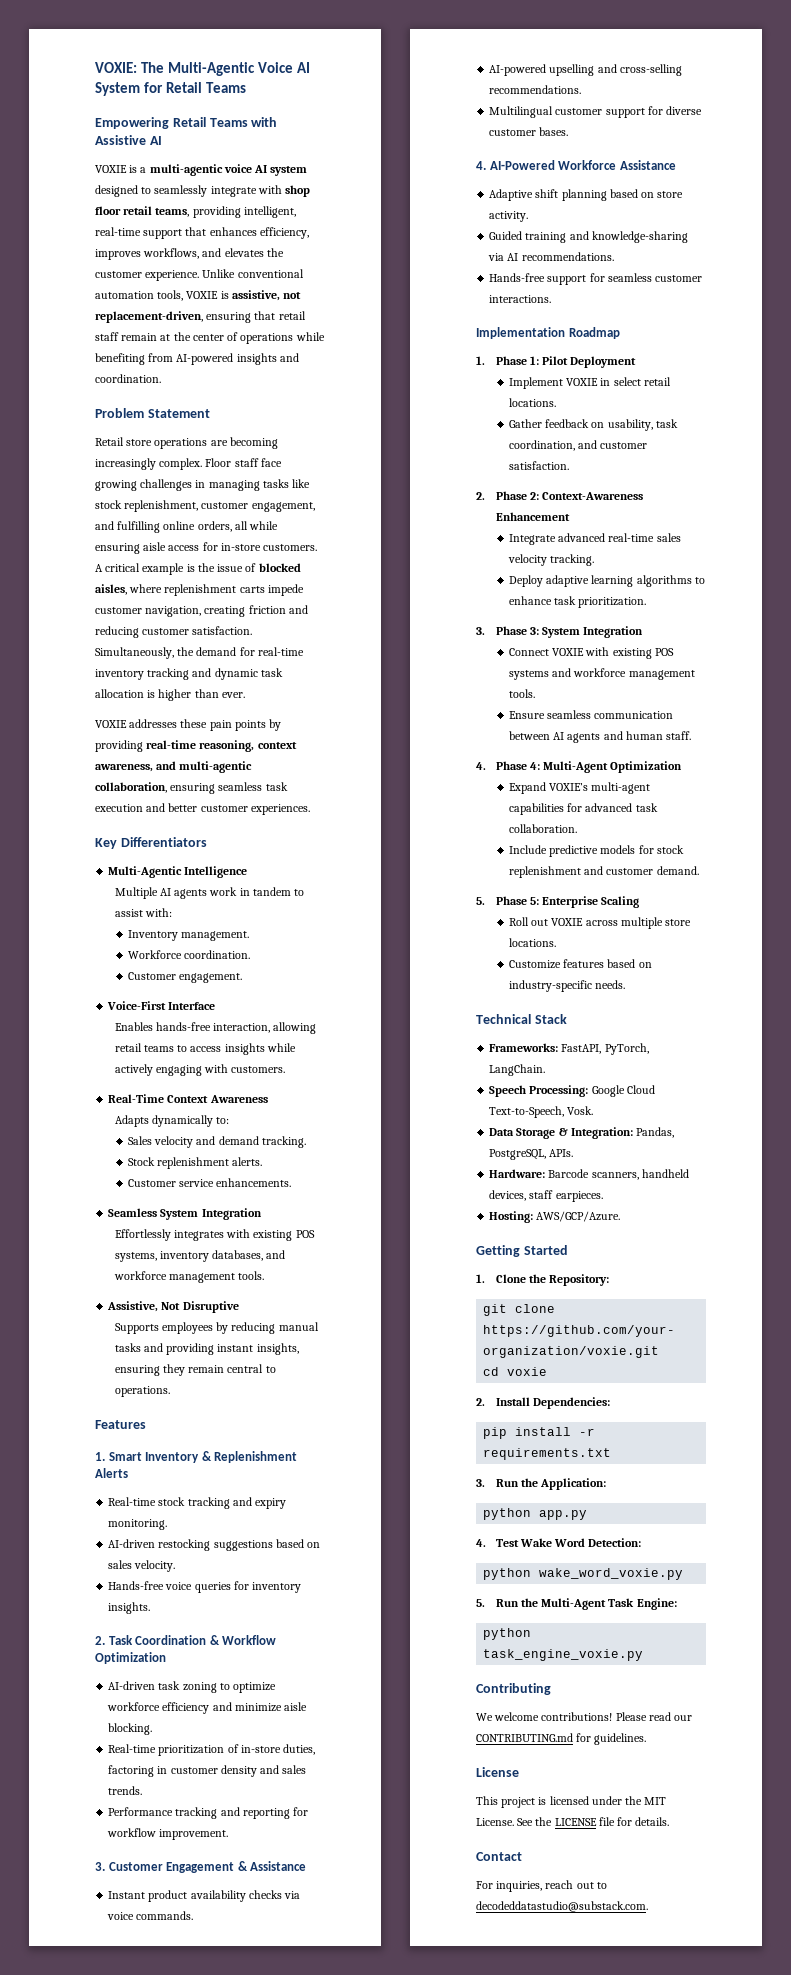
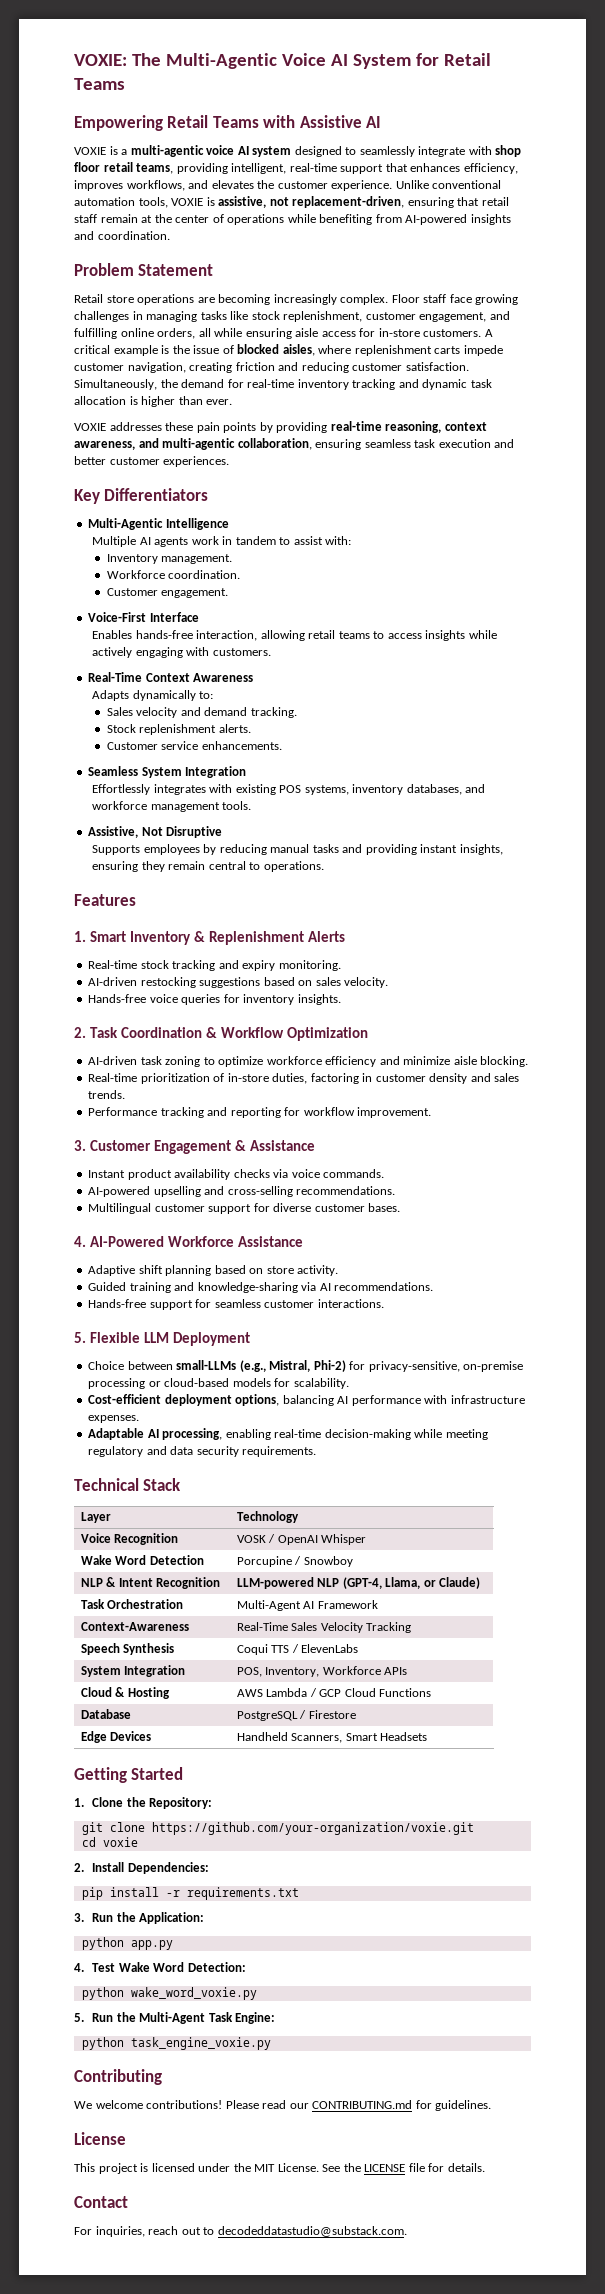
[476,327,620,339] [476,356,637,368] [508,377,671,389] [508,398,556,407] [508,419,678,431] [508,440,648,451] [508,461,569,470] [476,491,644,500] [495,512,570,521] [508,533,681,545] [507,554,595,566] [508,575,705,587] [508,596,647,608] [476,626,644,638] [508,647,674,659] [508,668,695,680] [508,689,535,698] [508,710,674,719] [508,731,692,743] [476,761,683,773] [508,782,651,794] [508,803,658,815] [508,824,577,833] [508,845,684,857] [508,866,699,878] [476,896,640,908] [508,917,692,929] [508,938,556,947] [508,959,652,969] [508,980,626,992] [476,1014,567,1024] [489,1043,649,1055] [489,1064,546,1076] [489,1085,655,1097] [489,1106,594,1118] [489,1127,675,1139] [489,1149,574,1160] [489,1169,689,1180] [489,1190,603,1202] [489,1211,621,1223] Implementation Roadmap // 1. Phase 1: Pilot Deployment // Implement VOXIE in select retail locations. // Gather feedback on usability, task coordination, and customer satisfaction. // 2. Phase 2: Context-Awareness Enhancement // Integrate advanced real-time sales velocity tracking. // Deploy adaptive learning algorithms to enhance task prioritization. // 3. Phase 3: System Integration // Connect VOXIE with existing POS systems and workforce management tools. // Ensure seamless communication between AI agents and human staff. // 4. Phase 4: Multi-Agent Optimization // Expand VOXIE’s multi-agent capabilities for advanced task collaboration. // Include predictive models for stock replenishment and customer demand. // 5. Phase 5: Enterprise Scaling // Roll out VOXIE across multiple store locations. // Customize features based on industry-specific needs. // Technical Stack // Frameworks: FastAPI, PyTorch, LangChain. // Speech Processing: Google Cloud Text-to-Speech, Vosk. // Data Storage & Integration: Pandas, PostgreSQL, APIs. // Hardware: Barcode scanners, handheld devices, staff earpieces. // Hosting: AWS/GCP/Azure. -> [74,1332,250,1346] [88,1360,524,1372] [88,1378,349,1389] [88,1394,525,1406] [88,1415,140,1423] [88,1428,488,1440] [88,1446,317,1457] [74,1478,182,1491] [80,1512,111,1523] [236,1511,299,1523] [80,1533,179,1545] [236,1534,367,1545] [80,1555,204,1565] [236,1556,353,1567] [80,1577,221,1589] [236,1577,481,1589] [80,1599,184,1609] [236,1600,378,1611] [80,1622,189,1631] [236,1622,412,1633] [80,1643,175,1655] [236,1644,359,1655] [80,1665,186,1677] [236,1666,408,1677] [80,1687,170,1699] [236,1688,432,1697] [80,1709,131,1719] [236,1710,356,1721] [80,1731,152,1743] [236,1732,428,1743] 5. Flexible LLM Deployment // Choice between small-LLMs (e.g., Mistral, Phi-2) for privacy-sensitive, on-premise processing or cloud-based models for scalability. // Cost-efficient deployment options, balancing AI performance with infrastructure expenses. // Adaptable AI processing, enabling real-time decision-making while meeting regulatory and data security requirements. // Technical Stack // Layer | Technology // Voice Recognition | VOSK / OpenAI Whisper // Wake Word Detection | Porcupine / Snowboy // NLP & Intent Recognition | LLM-powered NLP (GPT-4, Llama, or Claude) // Task Orchestration | Multi-Agent AI Framework // Context-Awareness | Real-Time Sales Velocity Tracking // Speech Synthesis | Coqui TTS / ElevenLabs // System Integration | POS, Inventory, Workforce APIs // Cloud & Hosting | AWS Lambda / GCP Cloud Functions // Database | PostgreSQL / Firestore // Edge Devices | Handheld Scanners, Smart Headsets

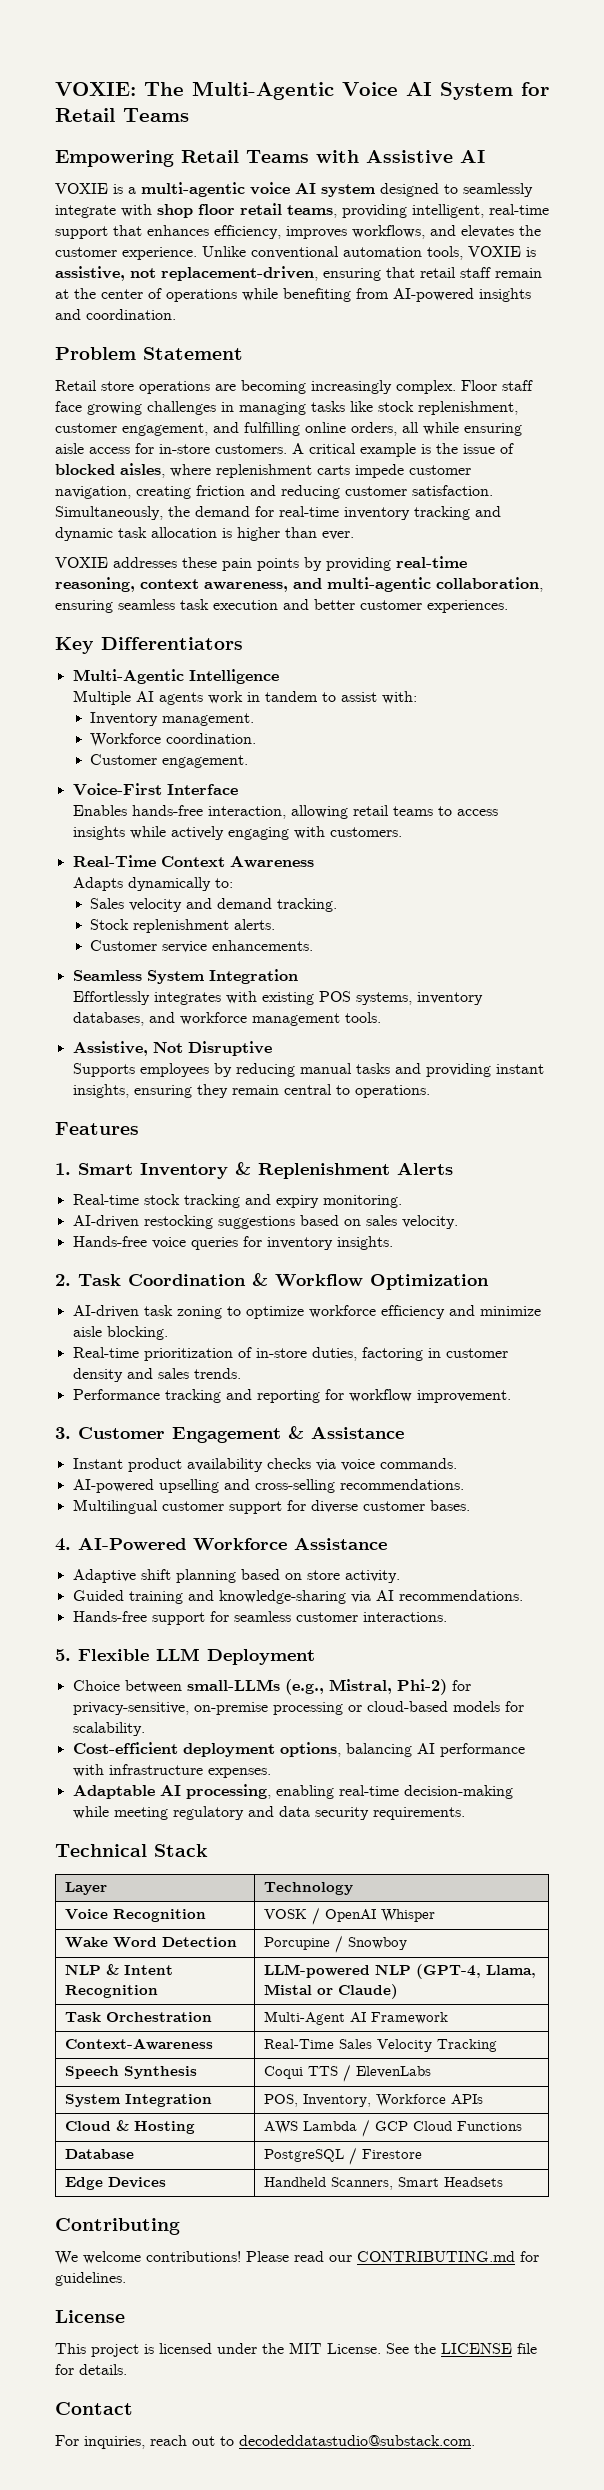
(421, 1583) none -> [263,1984,312,1995] Mistal
[74,1767,184,1783] [74,1797,213,1809] [81,1822,474,1835] [81,1837,138,1847] [74,1862,209,1874] [81,1887,299,1900] [74,1912,205,1924] [81,1937,173,1950] [74,1962,246,1972] [81,1987,257,2000] [74,2012,276,2024] [81,2037,271,2050] // Getting Started // 1. Clone the Repository: // git clone https://github.com/your-organization/voxie.git // cd voxie // 2. Install Dependencies: // pip install -r requirements.txt // 3. Run the Application: // python app.py // 4. Test Wake Word Detection: // python wake_word_voxie.py // 5. Run the Multi-Agent Task Engine: // python task_engine_voxie.py -> (503, 2182) none

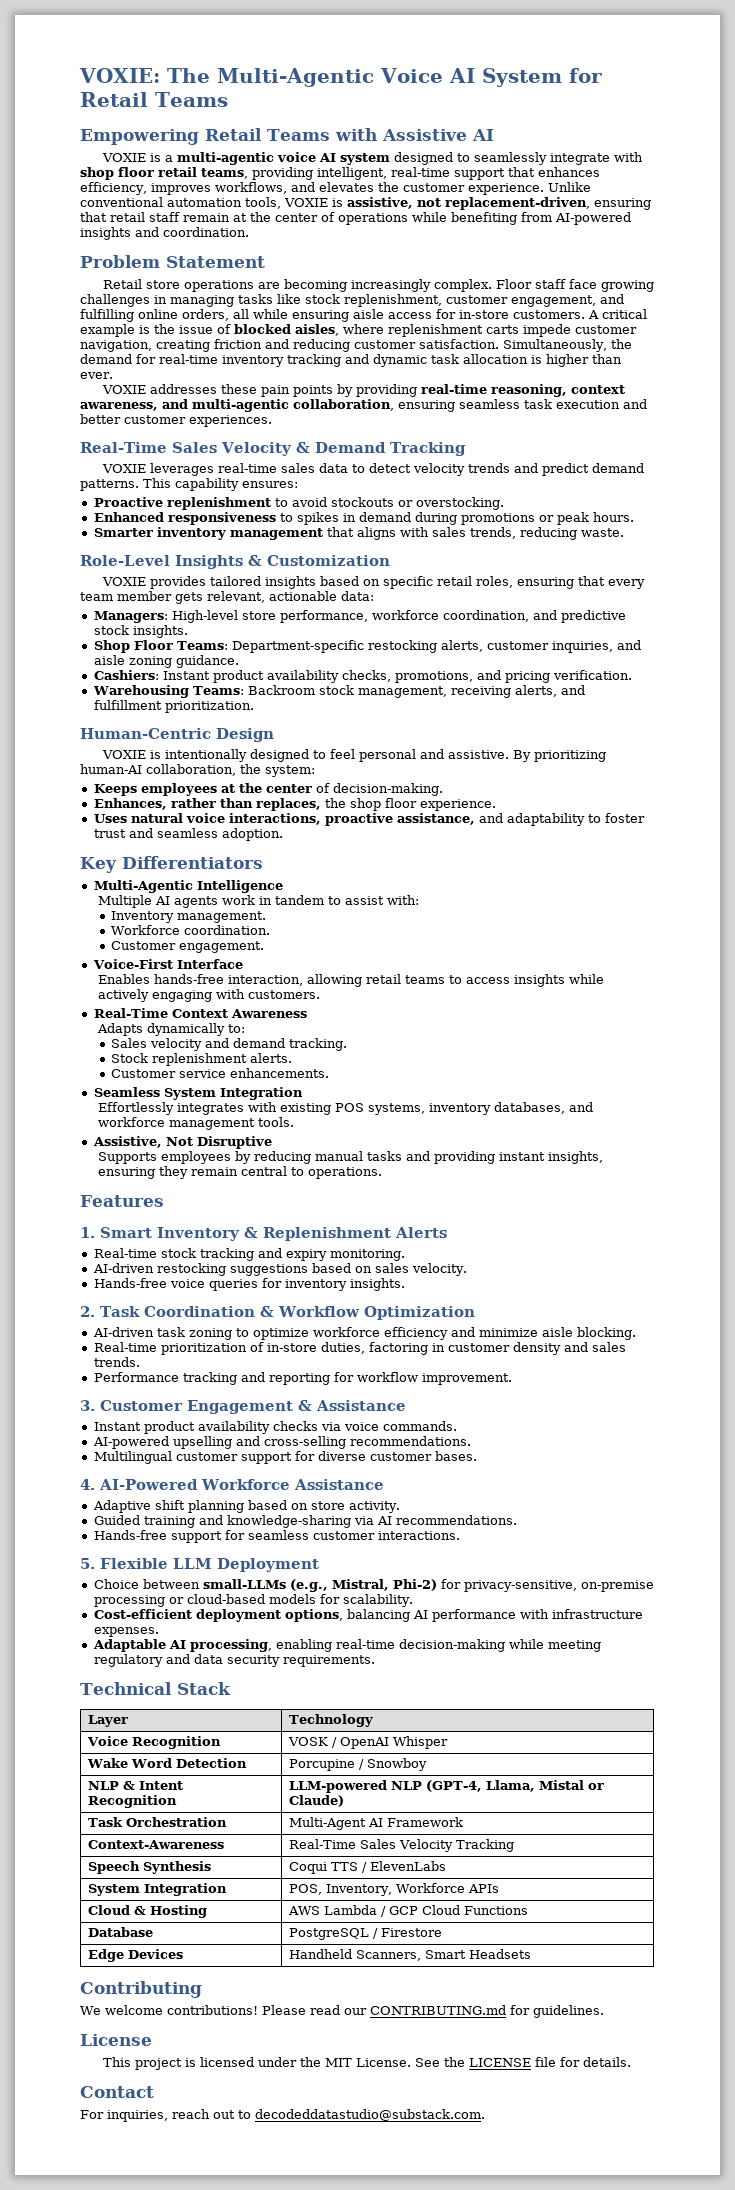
(508, 606) none -> [80,442,466,456] [102,463,645,476] [80,478,298,491] [93,497,504,510] [93,512,634,525] [93,527,624,540] [80,555,390,569] [102,576,646,589] [80,591,374,604] [93,610,626,623] [93,625,188,638] [93,640,641,653] [93,655,239,668] [93,670,632,683] [92,685,585,698] [93,700,254,713] [80,728,274,742] [102,749,607,762] [80,764,315,777] [93,783,443,796] [93,798,496,811] [93,813,645,826] [93,828,283,841] // Real-Time Sales Velocity & Demand Tracking // VOXIE leverages real-time sales data to detect velocity trends and predict demand patterns. This capability ensures: // Proactive replenishment to avoid stockouts or overstocking. // Enhanced responsiveness to spikes in demand during promotions or peak hours. // Smarter inventory management that aligns with sales trends, reducing waste. // Role-Level Insights & Customization // VOXIE provides tailored insights based on specific retail roles, ensuring that every team member gets relevant, actionable data: // Managers: High-level store performance, workforce coordination, and predictive stock insights. // Shop Floor Teams: Department-specific restocking alerts, customer inquiries, and aisle zoning guidance. // Cashiers: Instant product availability checks, promotions, and pricing verification. // Warehousing Teams: Backroom stock management, receiving alerts, and fulfillment prioritization. // Human-Centric Design // VOXIE is intentionally designed to feel personal and assistive. By prioritizing human-AI collaboration, the system: // Keeps employees at the center of decision-making. // Enhances, rather than replaces, the shop floor experience. // Uses natural voice interactions, proactive assistance, and adaptability to foster trust and seamless adoption.

